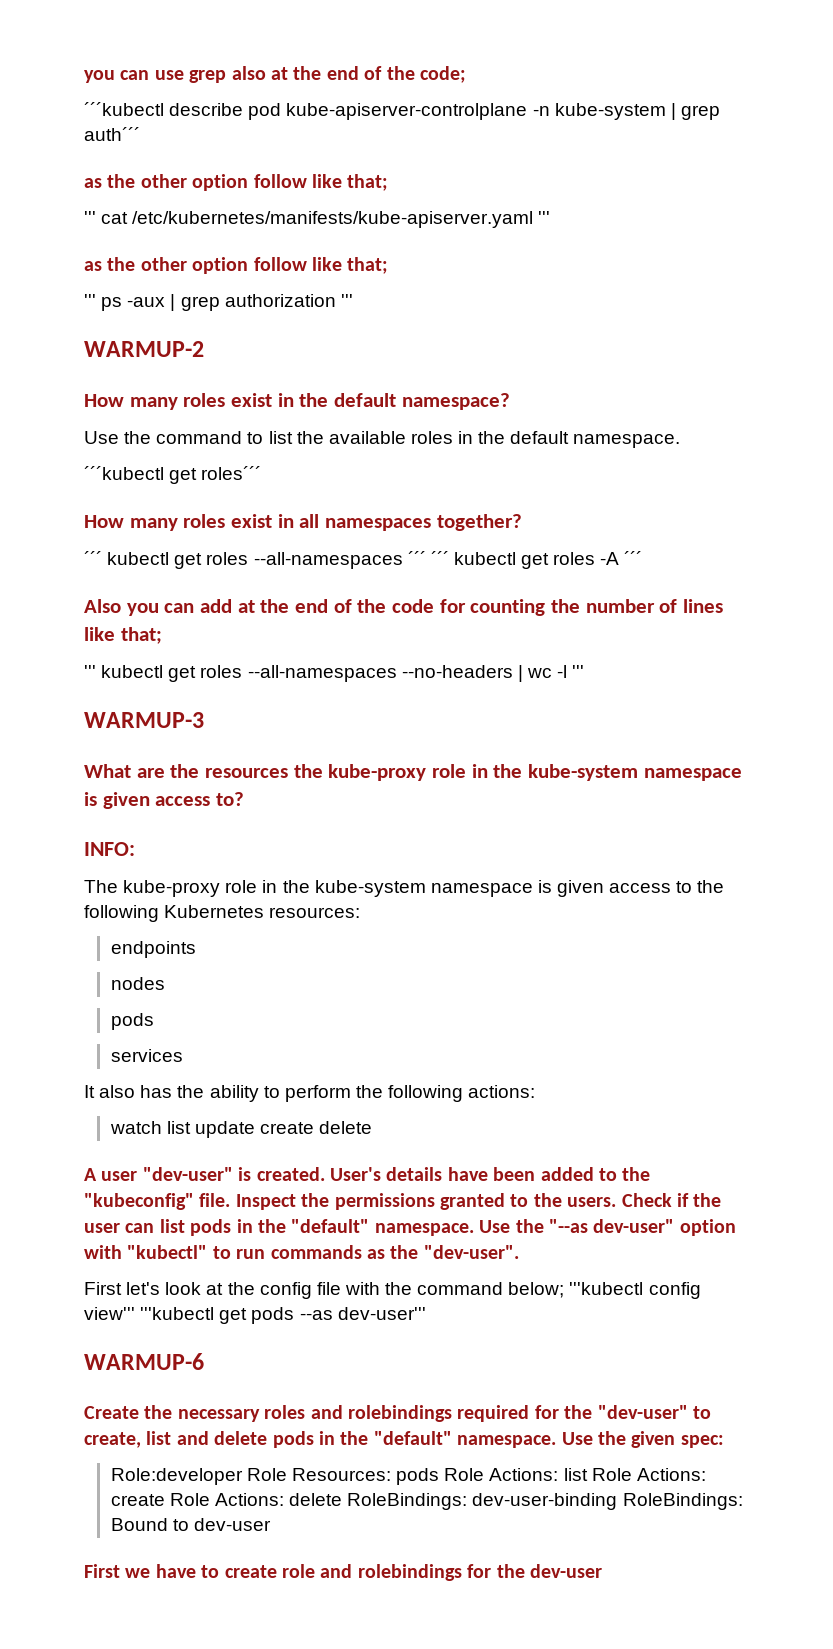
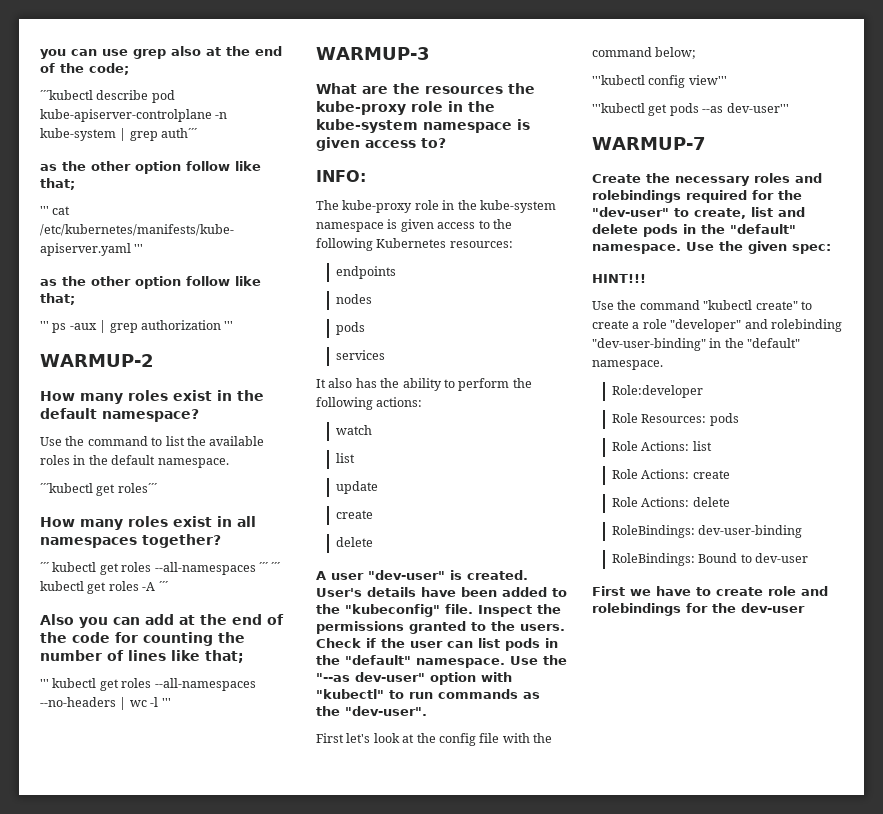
[166,1121,191,1134] list -> [336,453,356,463] // list //
[260,1122,315,1134] create -> [336,510,374,519] // create //
(565, 1290) none -> (697, 53) //
(135, 1313) none -> (727, 80) //
[84,1353,204,1370] WARMUP-6 -> [592,137,706,150] WARMUP-7
(724, 1441) none -> [592,274,646,283] [592,300,812,310] [592,319,842,332] [592,338,801,351] [592,360,663,370] // HINT!!! // Use the command "kubectl create" to create a role "developer" and rolebinding "dev-user-binding" in the "default" namespace.
(243, 1476) none -> (704, 391) //
(440, 1476) none -> (739, 419) //
(588, 1474) none -> (712, 446) //
(165, 1500) none -> (730, 474) //
(343, 1499) none -> (730, 502) //
(618, 1501) none -> (803, 531) //

